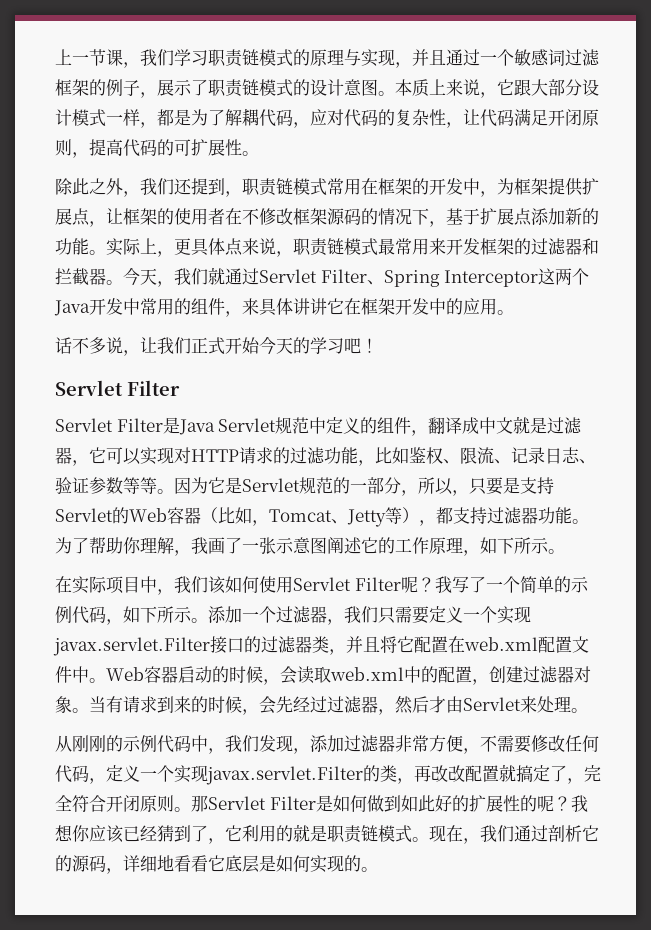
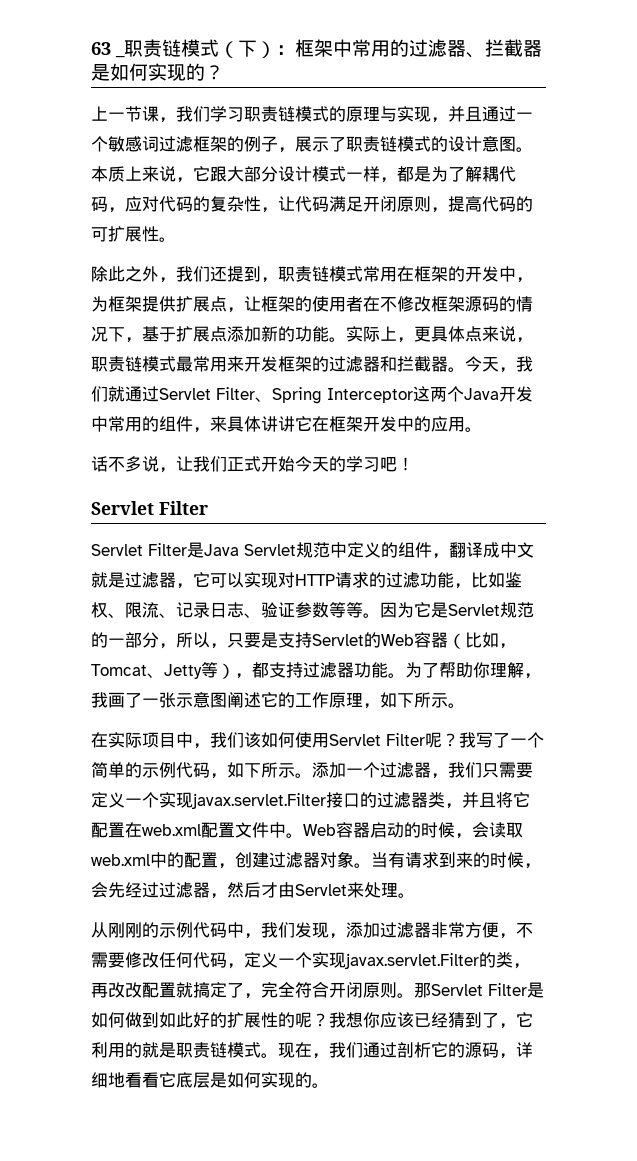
(55, 57) none -> [91,42,111,55] [115,39,542,58] [91,63,224,81] 63 _职责链模式（下）：框架中常用的过滤器、拦截器是如何实现的？ //

